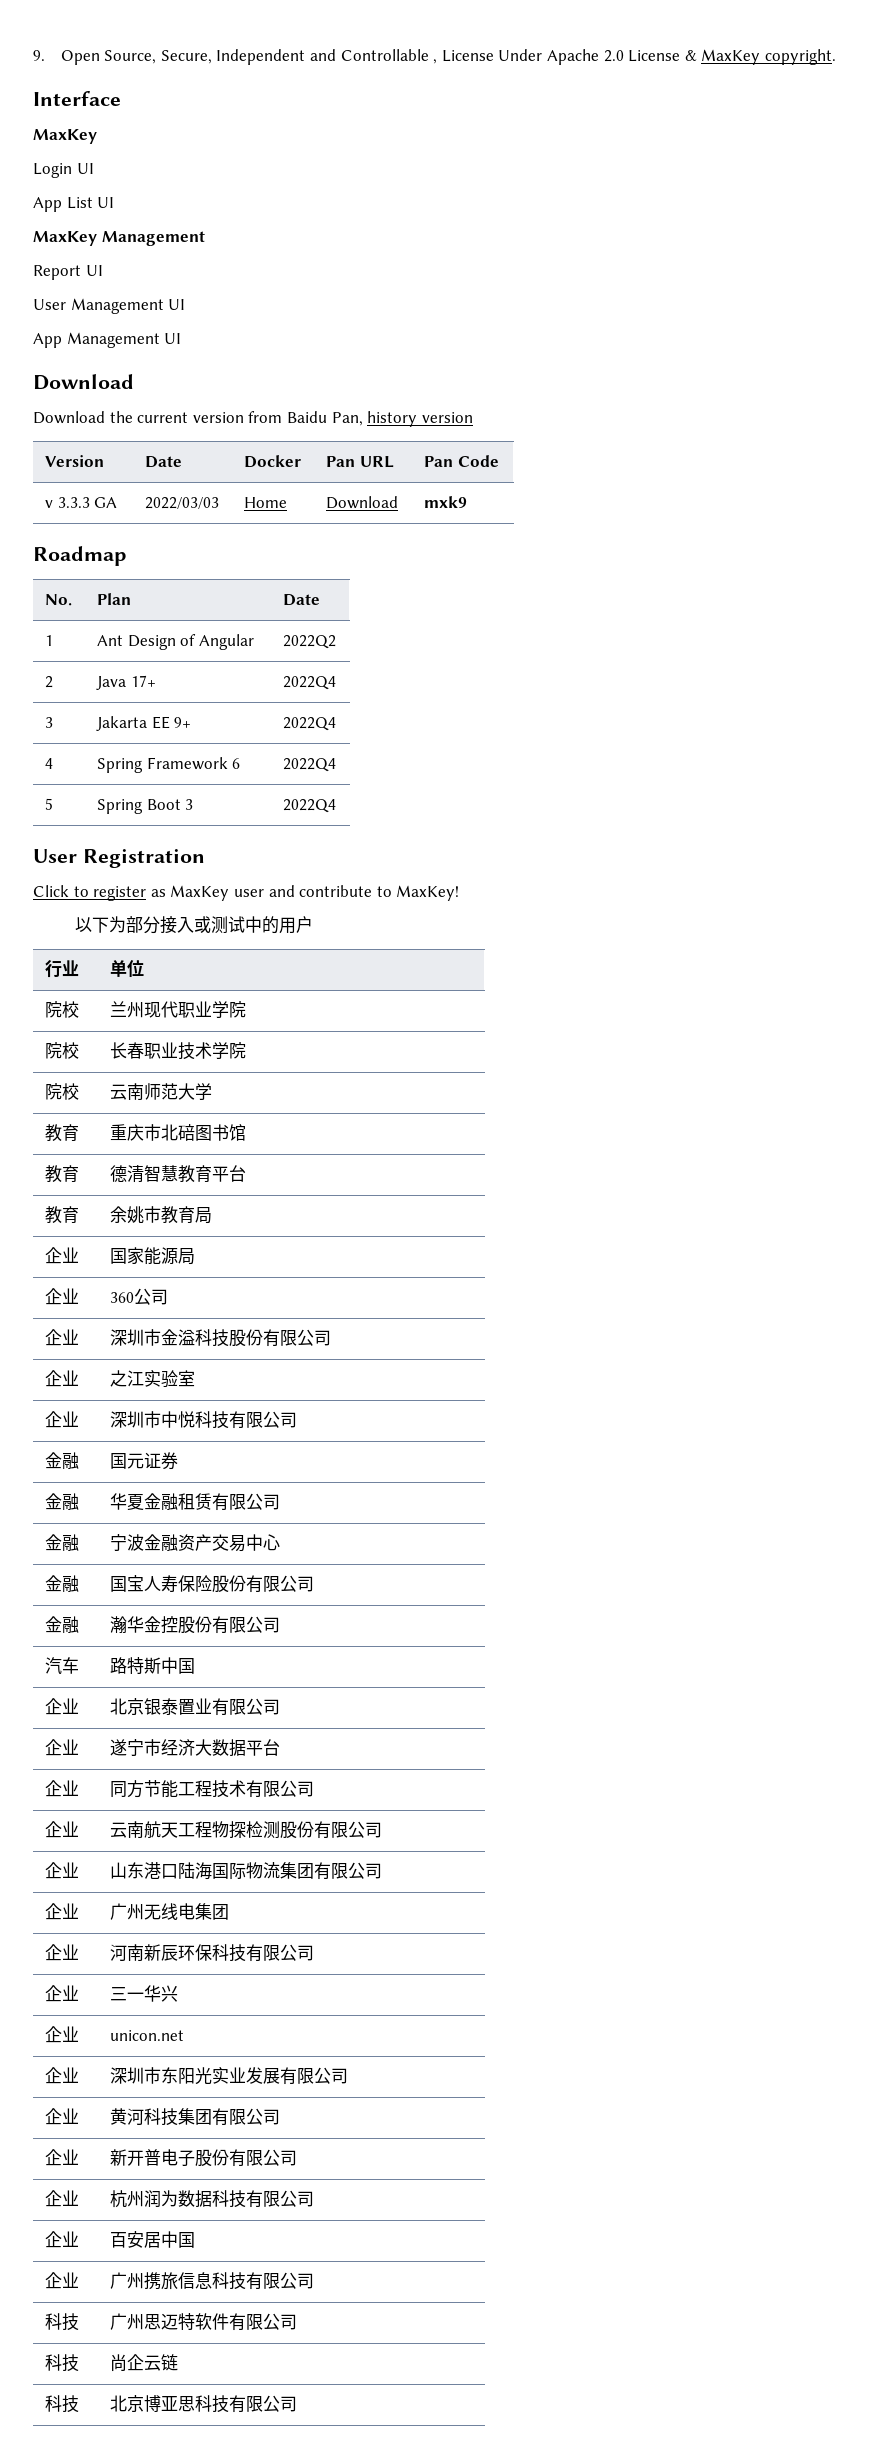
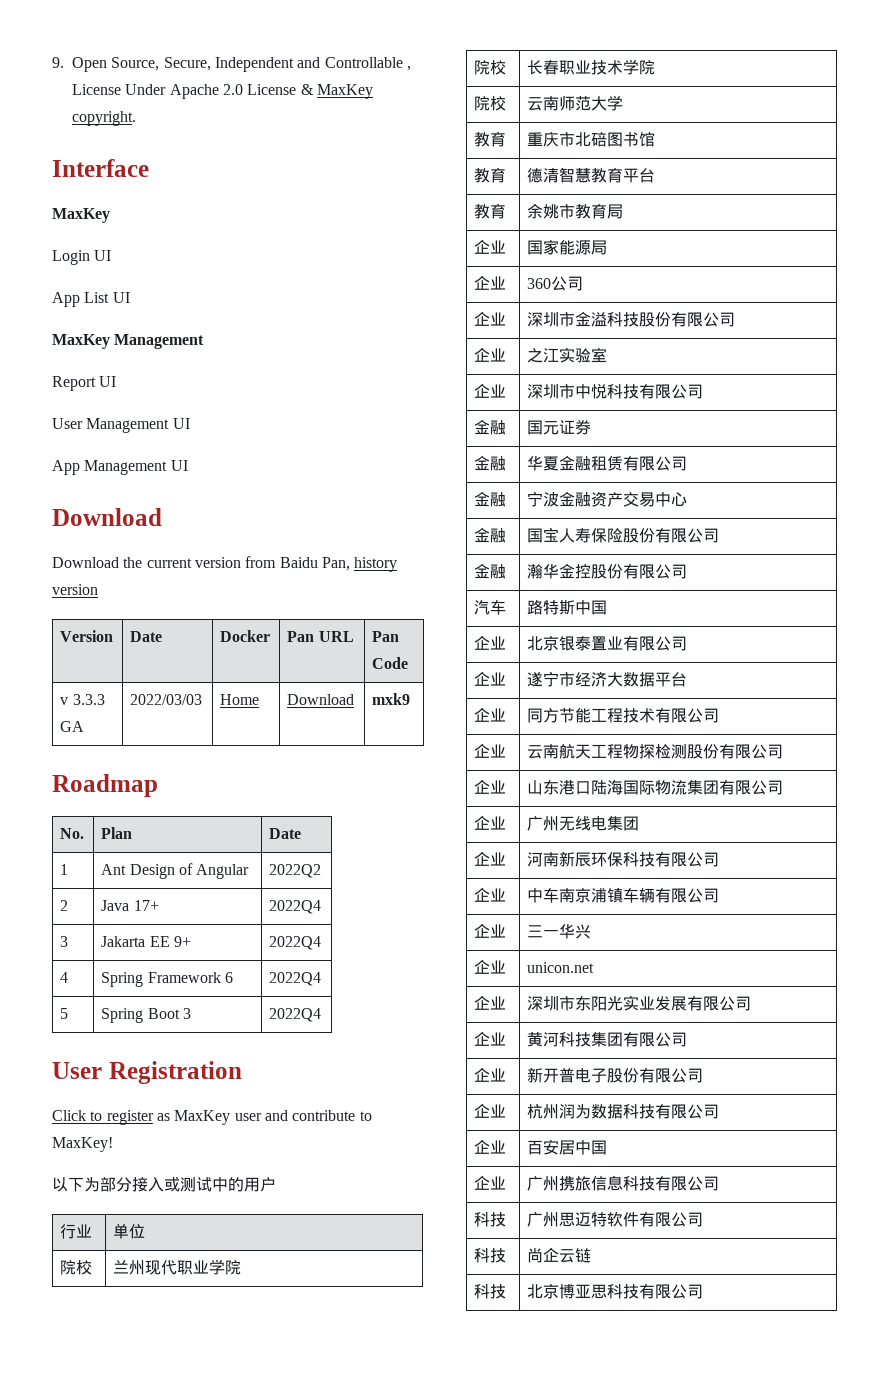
(315, 1953) none -> [474,887,507,902] [527,887,720,903] // 企业 | 中车南京浦镇车辆有限公司

